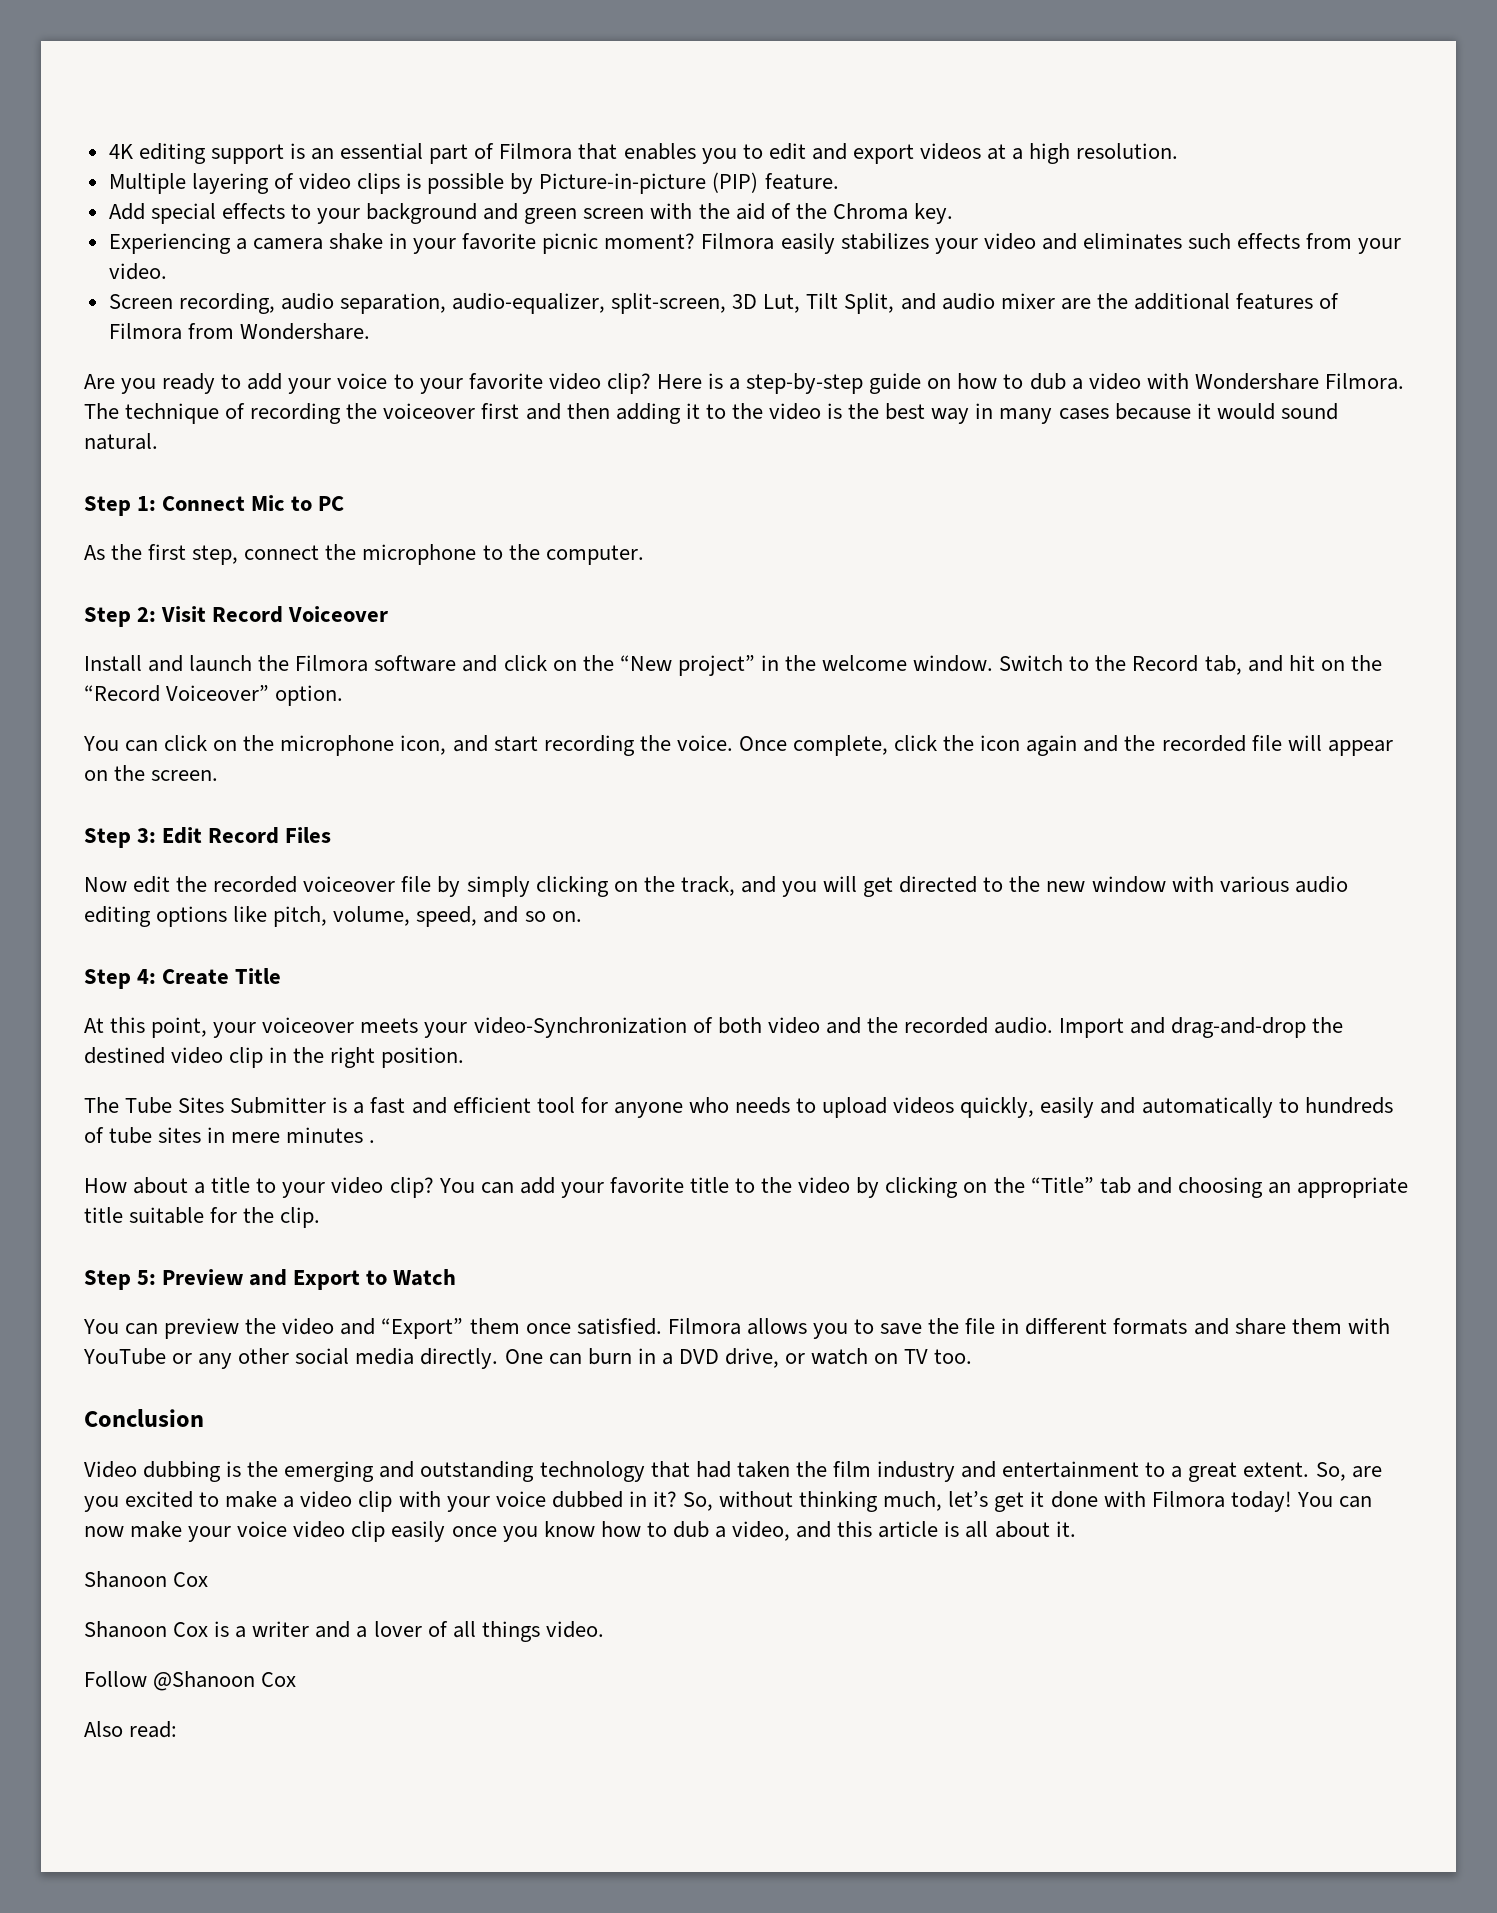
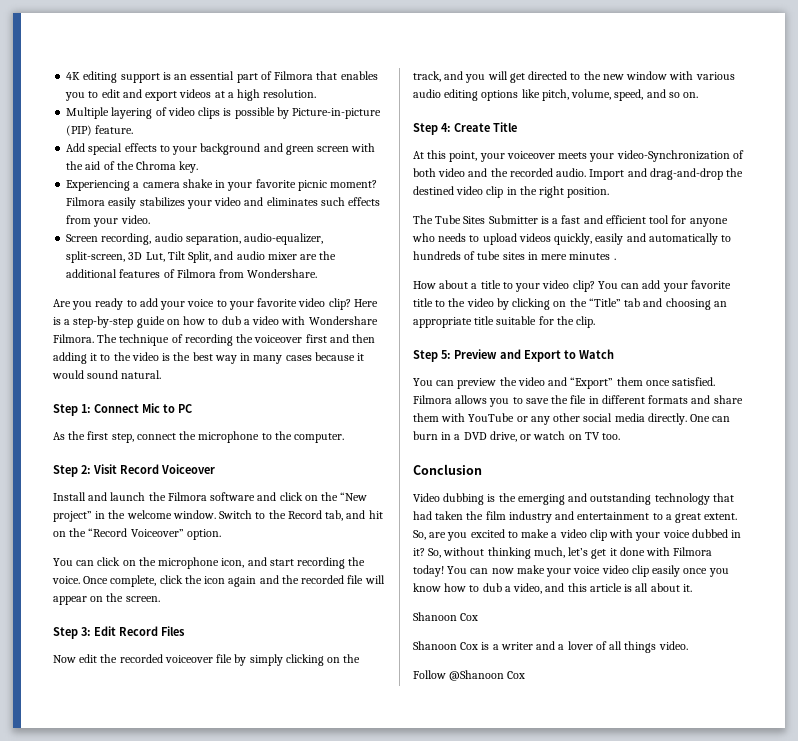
[84,1721,178,1738] // Also read: -> (526, 675) none

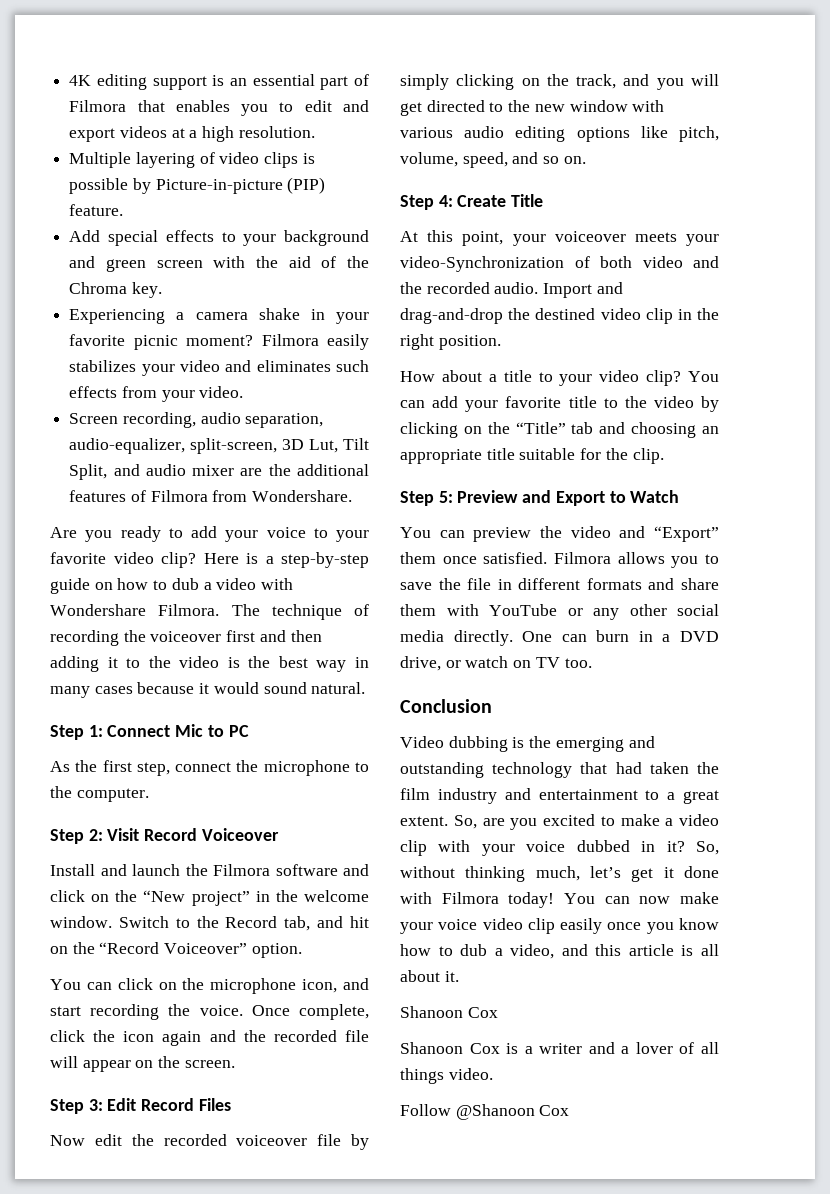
[413,215,728,227] [412,233,732,245] [413,251,616,260] // The Tube Sites Submitter is a fast and efficient tool for anyone who needs to upload videos quickly, easily and automatically to hundreds of tube sites in mere minutes . -> (501, 342) none

